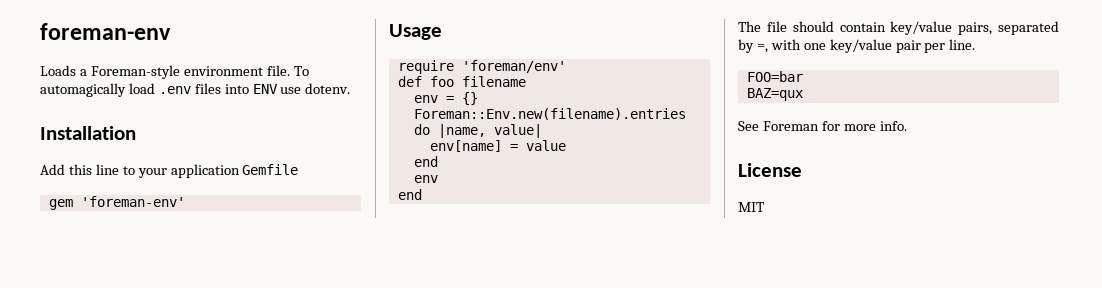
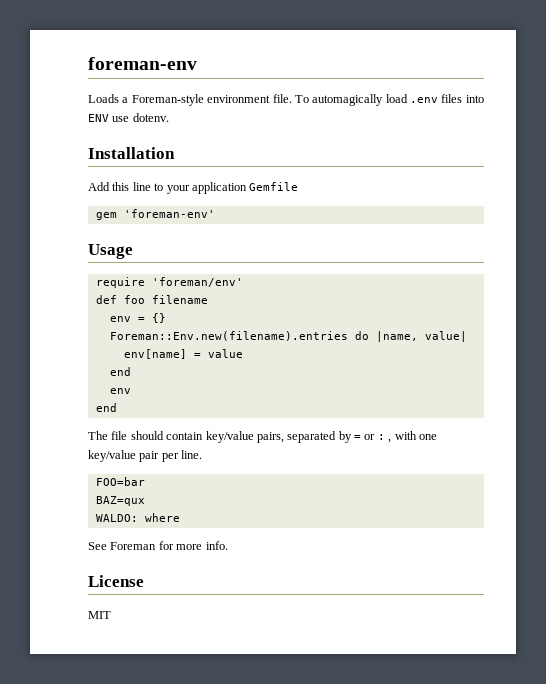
[756,44,768,53] =, -> [354,434,392,443] = or : ,
(803, 94) none -> [95,513,180,522] // WALDO: where

